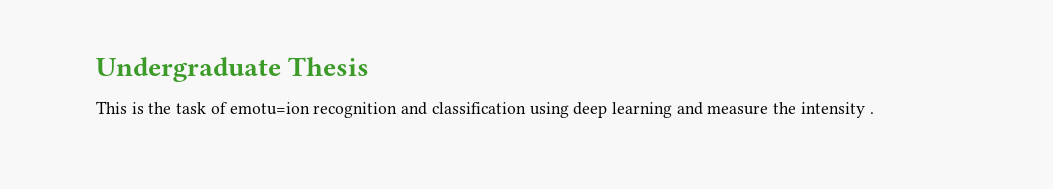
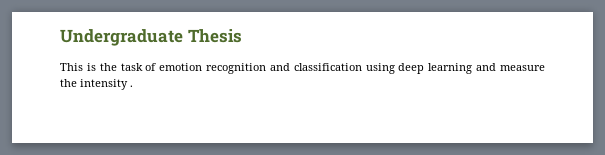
[229,102,310,115] emotu=ion -> [159,63,203,71] emotion

